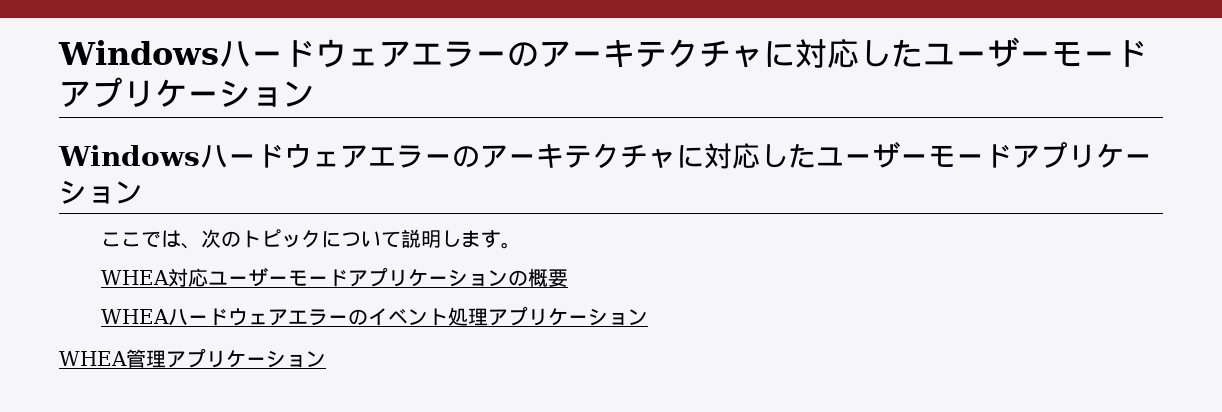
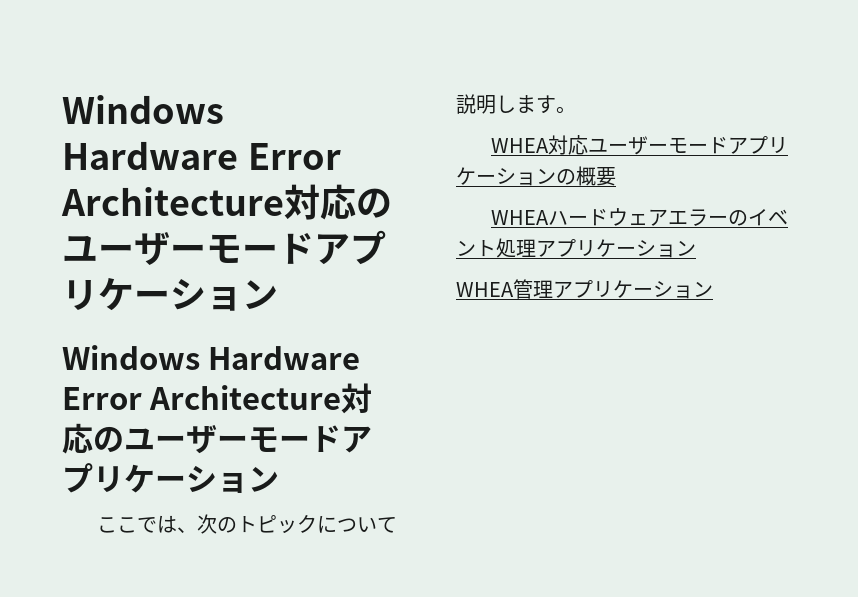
[58,39,923,68] Windowsハードウェアエラーのアーキテクチャに対応した -> [62,95,224,124] [62,141,341,170] [61,184,392,220] Windows Hardware Error Architecture対応の
[200,143,816,169] ハードウェアエラーのアーキテクチャに対応した -> [208,346,361,370] [62,383,373,414] [62,423,124,454] Hardware Error Architecture対応の

